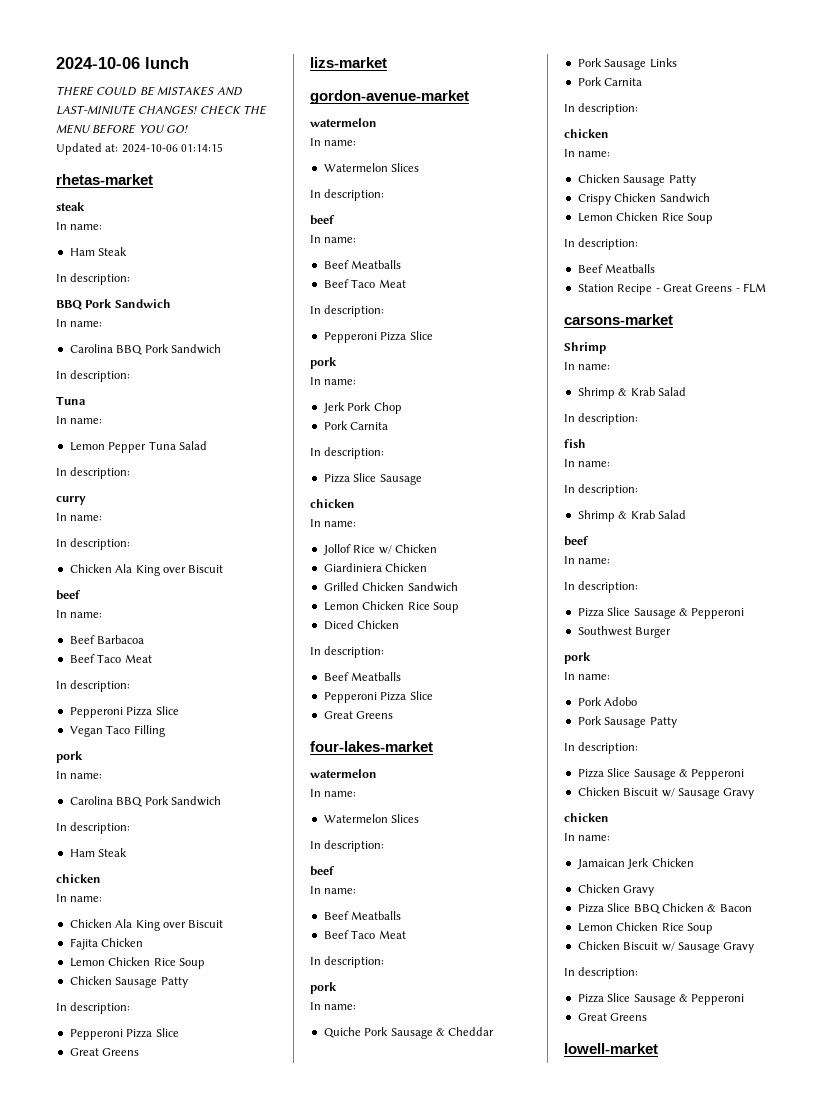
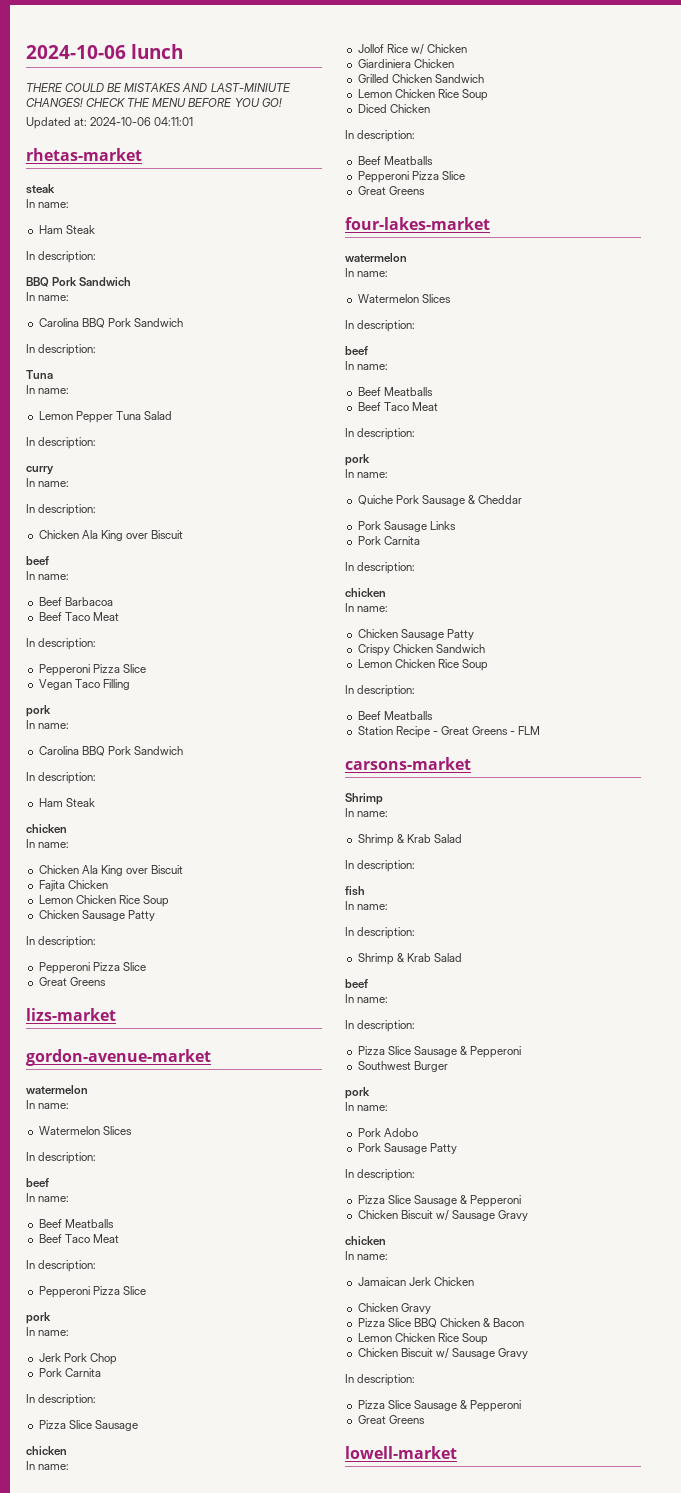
[181,143,224,152] 01:14:15 -> [154,117,194,126] 04:11:01

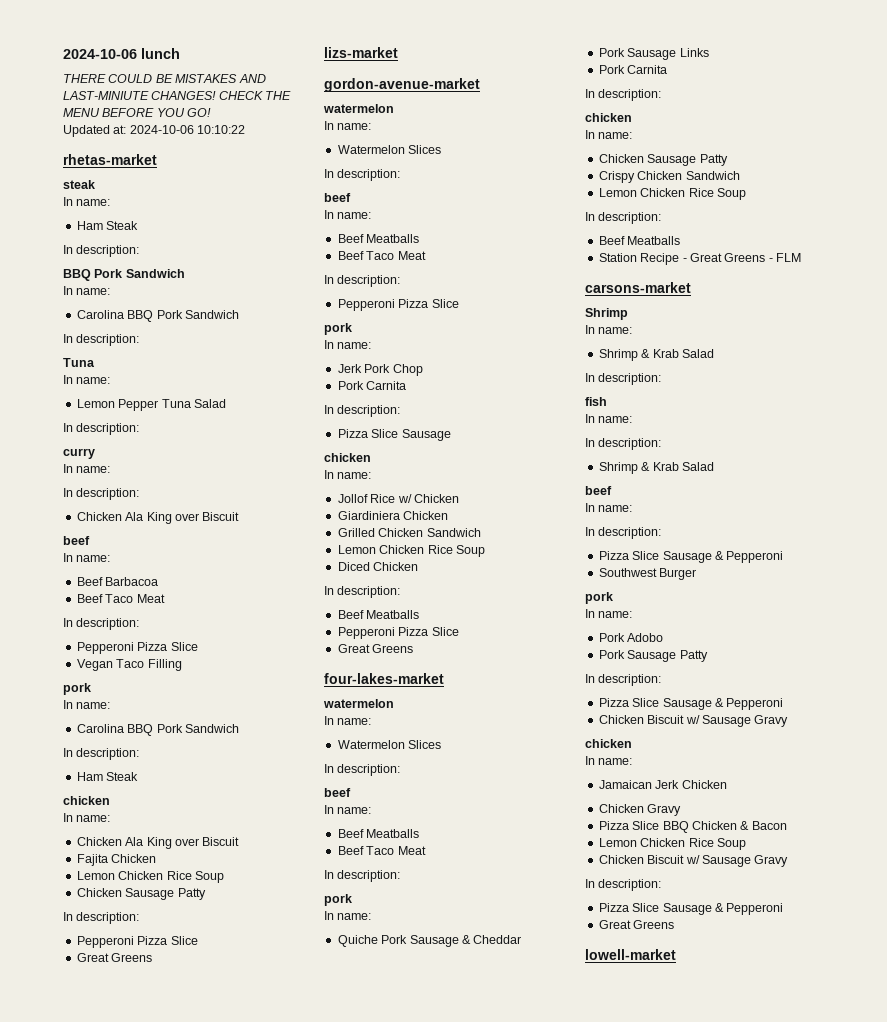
[154,117,194,126] 04:11:01 -> [197,125,246,134] 10:10:22

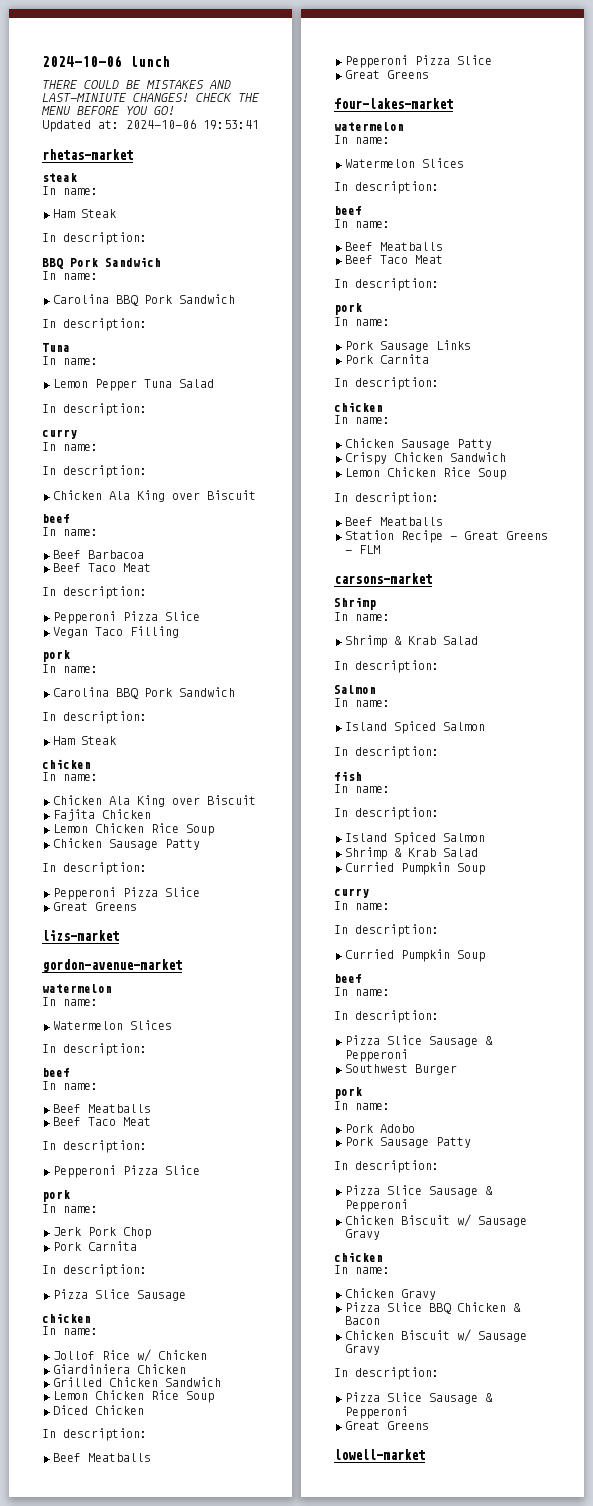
[197,125,246,134] 10:10:22 -> [203,120,259,130] 19:53:41
[337,935,522,947] // Quiche Pork Sausage & Cheddar -> (390, 322) none
(662, 379) none -> [334,685,376,694] [334,698,390,707] [345,721,485,734] [334,746,439,759] // Salmon // In name: // Island Spiced Salmon // In description:
[598,462,714,474] // Shrimp & Krab Salad -> [345,832,485,845] [345,847,478,860] [345,862,485,875] [334,888,369,898] [334,901,390,910] [334,924,439,937] [345,949,485,962] // Island Spiced Salmon // Shrimp & Krab Salad // Curried Pumpkin Soup // curry // In name: // In description: // Curried Pumpkin Soup
[598,780,727,789] // Jamaican Jerk Chicken -> (390, 1270) none
[598,838,746,850] // Lemon Chicken Rice Soup -> (380, 1320) none

